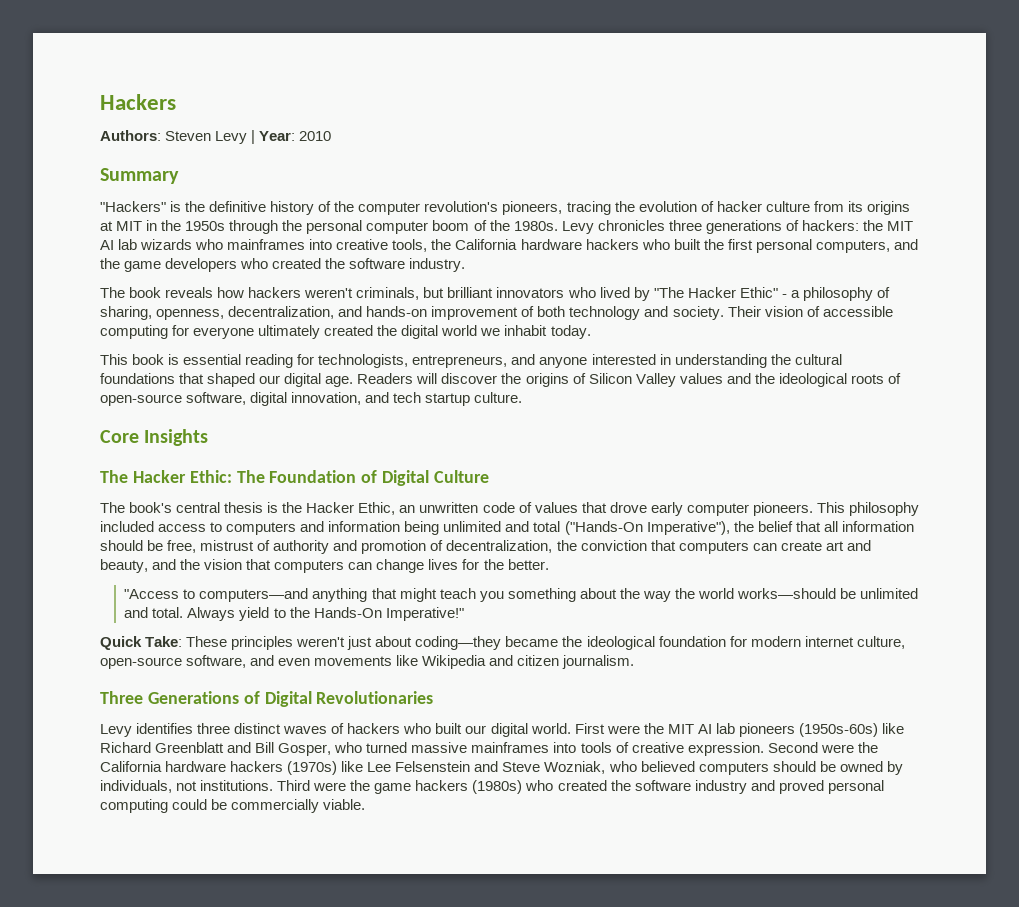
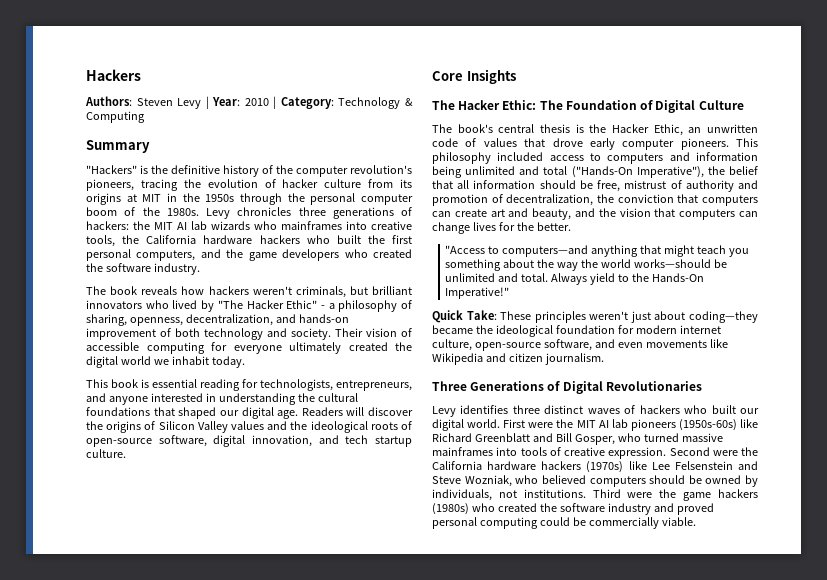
(332, 136) none -> [273,96,413,109] [86,111,145,123] | Category: Technology & Computing

